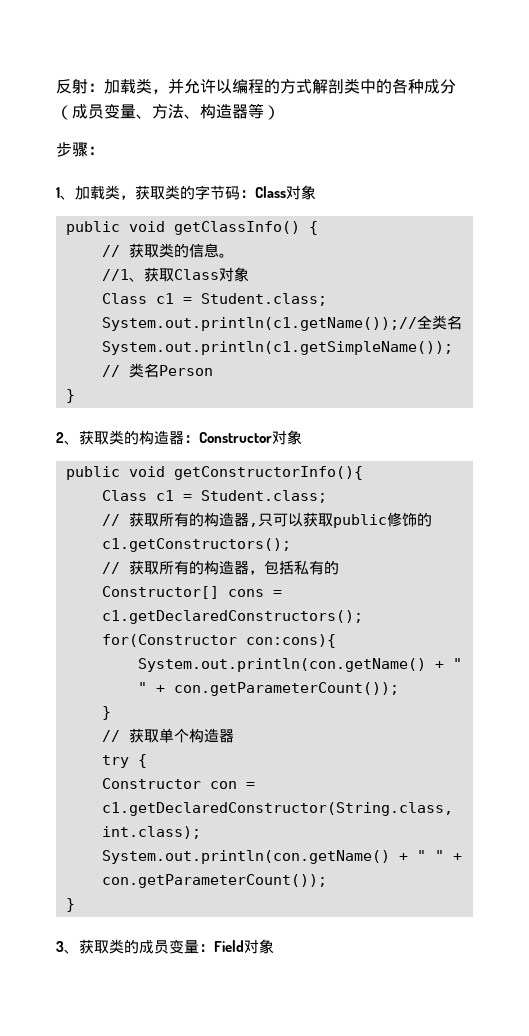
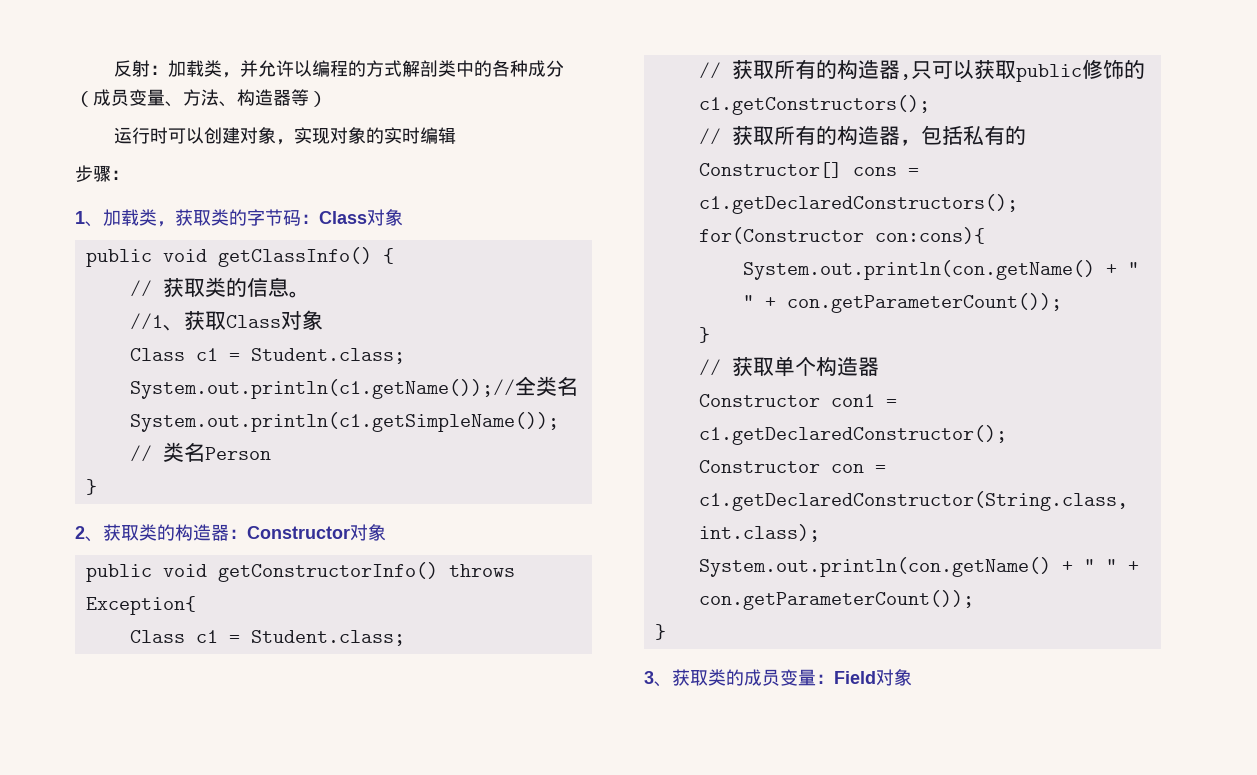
(280, 112) none -> [113,127,456,145] // 运行时可以创建对象，实现对象的实时编辑
[173,466,363,480] getConstructorInfo(){ -> [217,562,515,582] [85,596,196,615] getConstructorInfo() throws Exception{
[101,754,147,768] try { -> [698,394,897,407] [698,425,1007,445] Constructor con1 = c1.getDeclaredConstructor();

